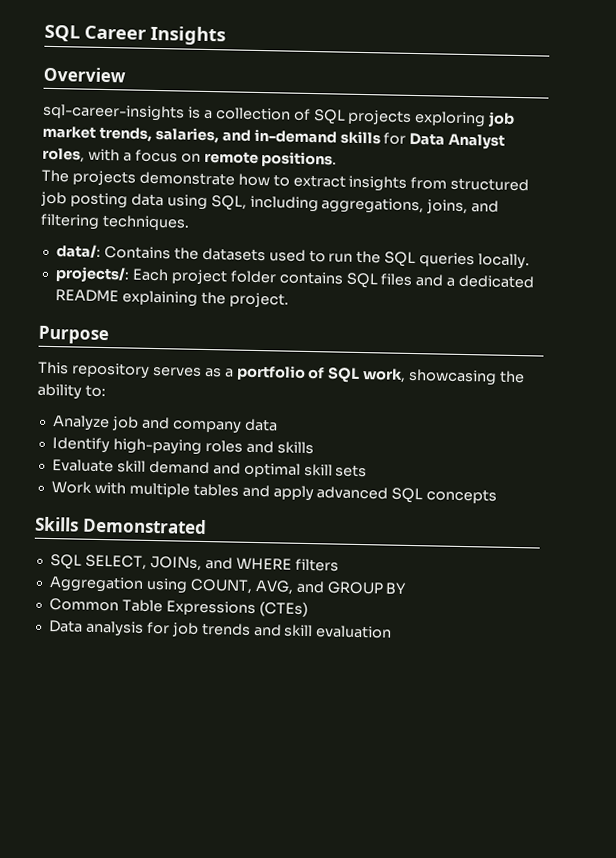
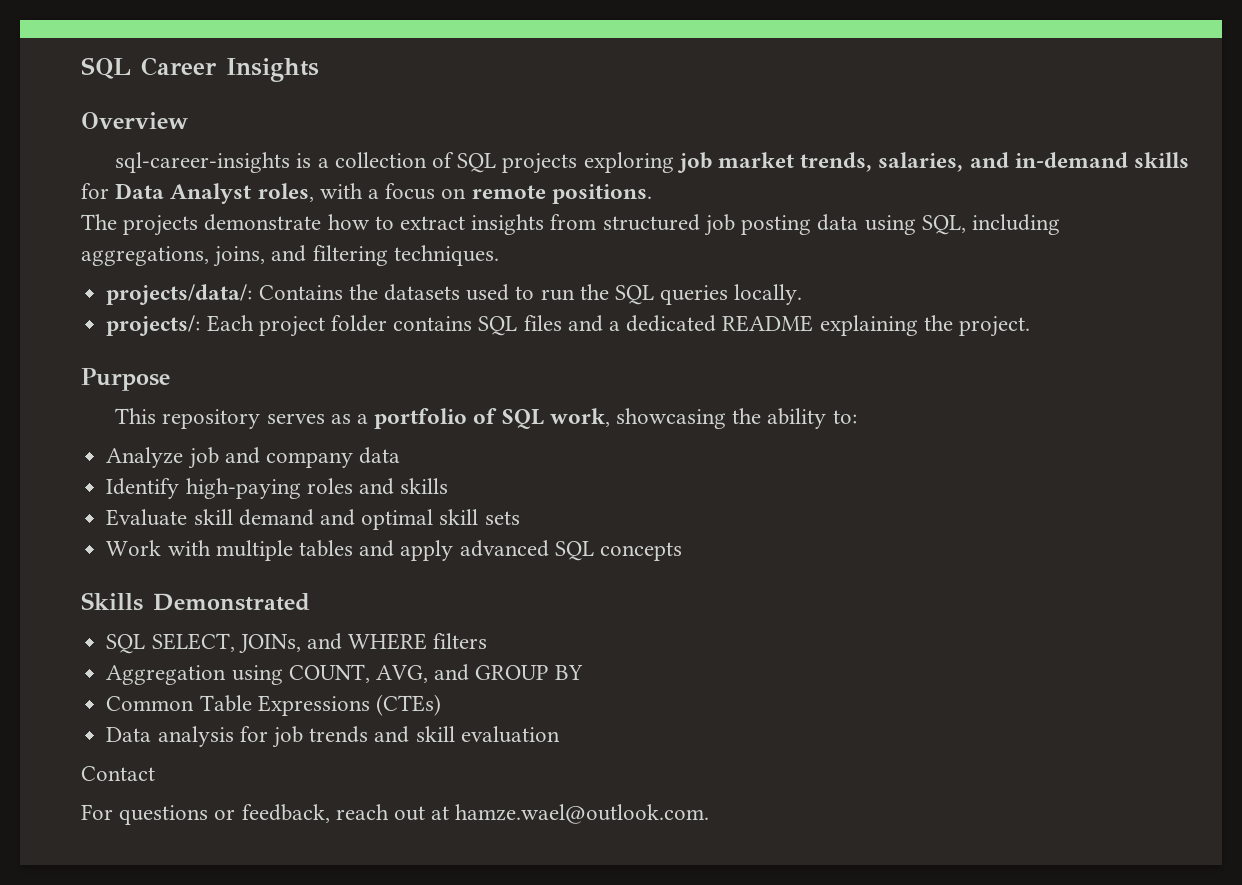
[55,244,101,258] data/: -> [106,284,253,305] projects/data/:
(393, 632) none -> [81,766,155,781] [81,804,710,825] // Contact // For questions or feedback, reach out at hamze.wael@outlook.com.

